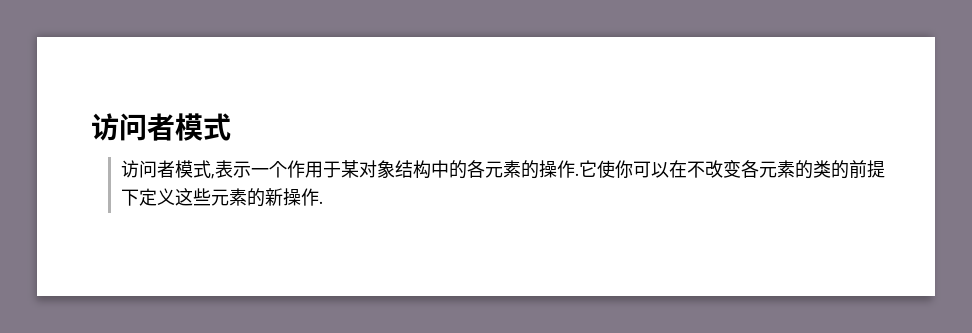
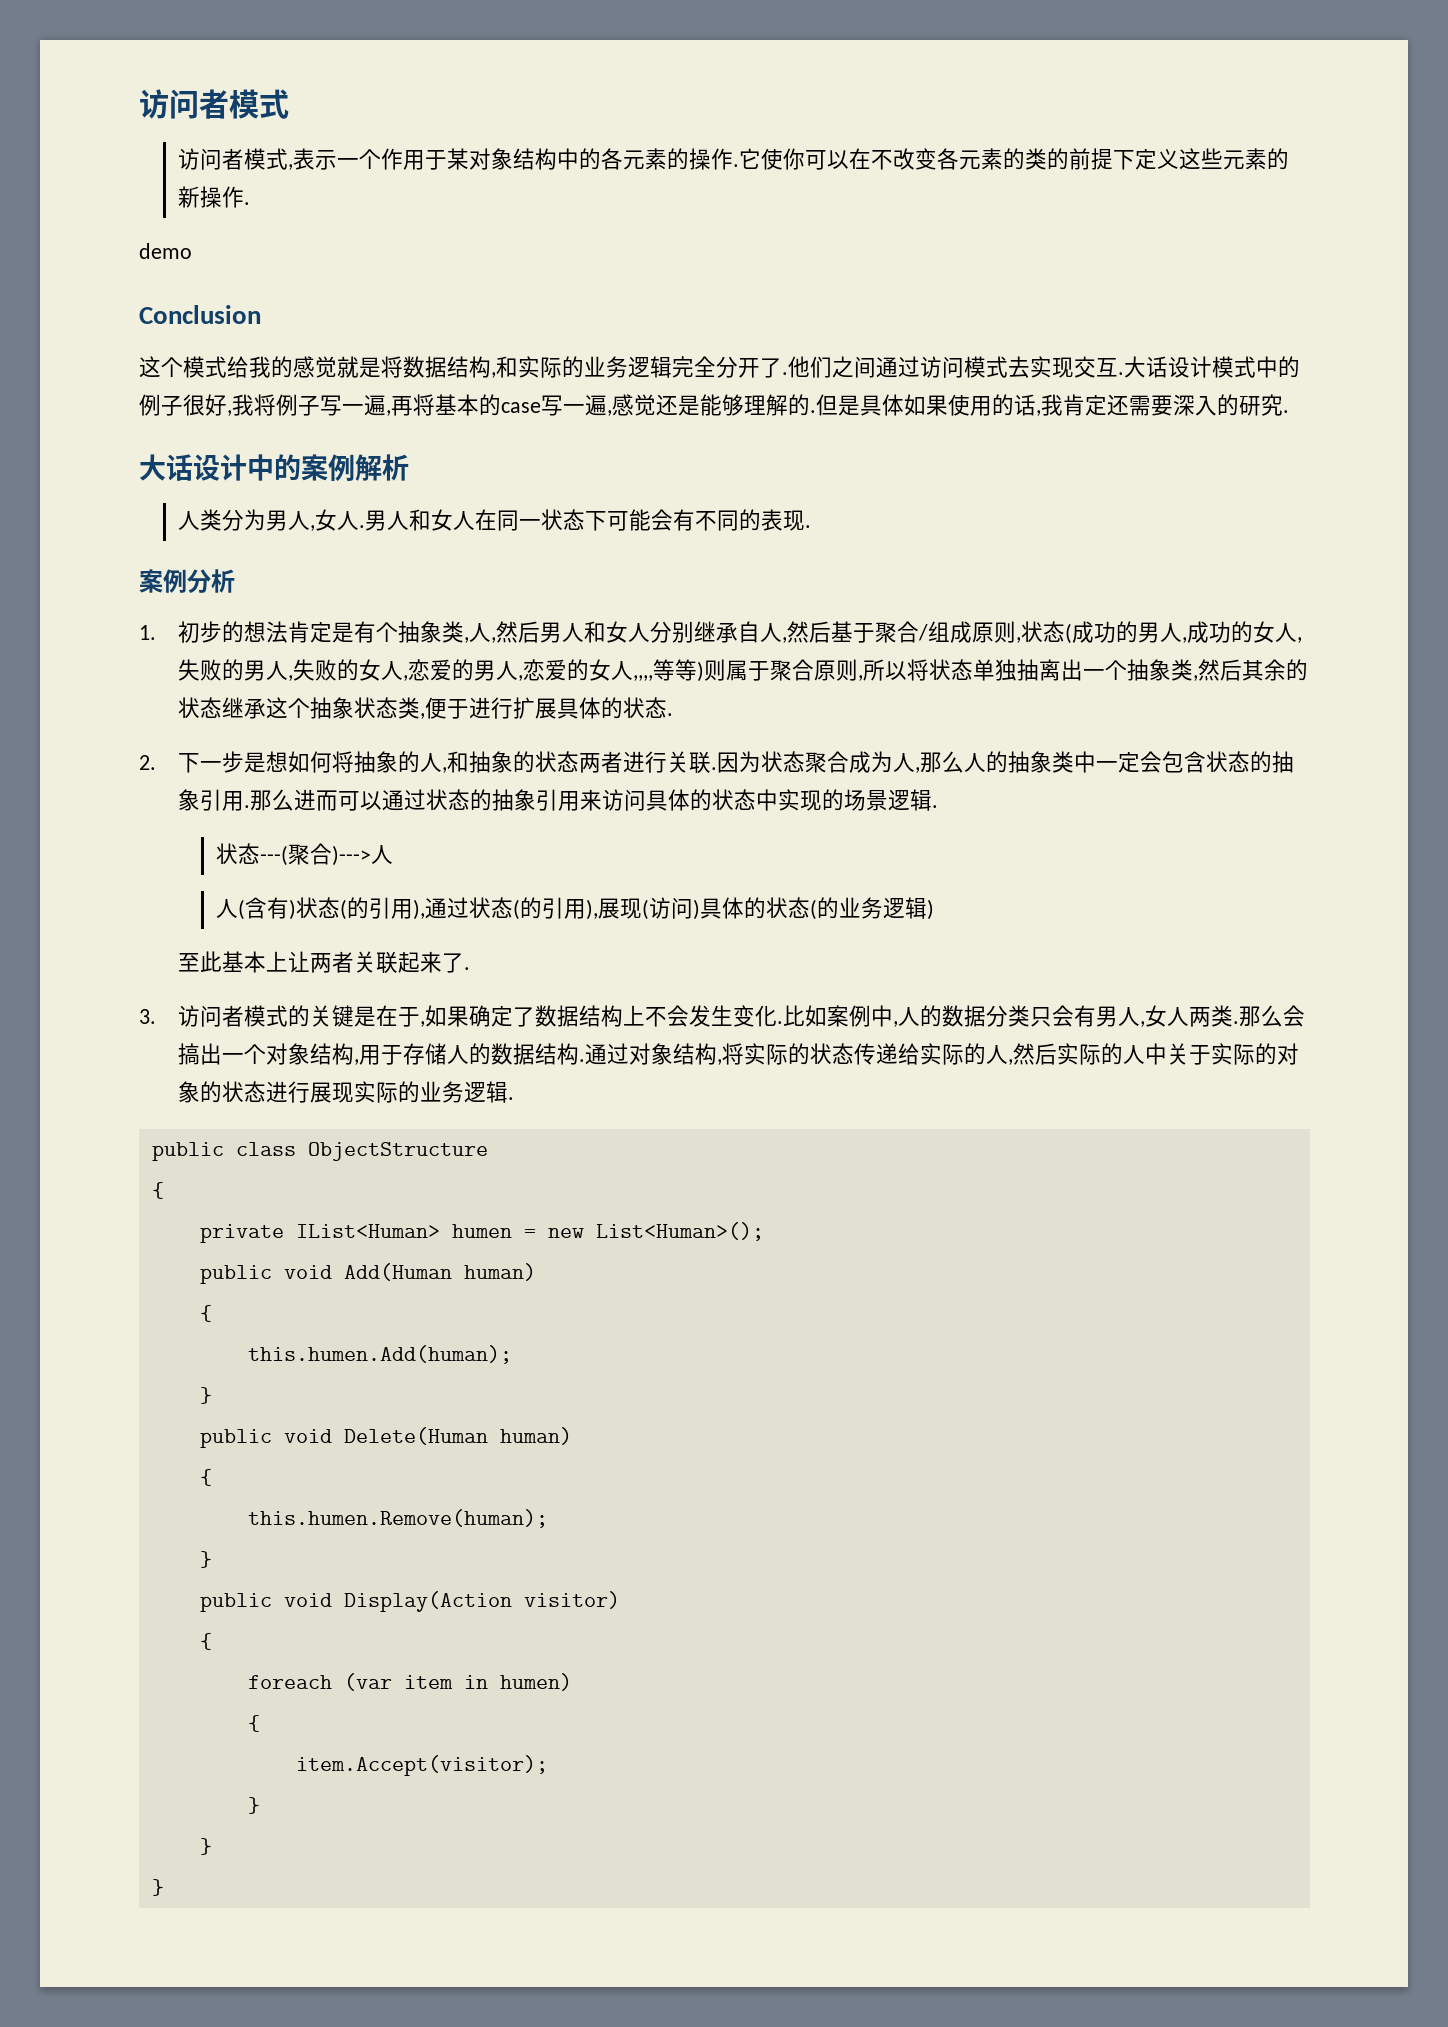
(323, 202) none -> [139,243,192,259] [139,305,261,324] [139,356,1300,378] [139,394,1289,416] [139,454,409,481] [177,509,811,531] [139,569,235,594] [139,621,1302,644] [177,659,1308,682] [177,697,673,719] [139,751,1294,774] [177,789,938,811] [216,843,394,866] [216,897,935,920] [177,951,470,974] [139,1005,1305,1027] [177,1043,1299,1065] [177,1081,514,1103] [151,1142,488,1161] [151,1182,164,1199] [199,1222,764,1243] [199,1263,536,1284] [199,1305,212,1322] [247,1345,512,1364] [199,1387,212,1404] [199,1427,572,1448] [199,1469,212,1486] [247,1509,548,1528] [199,1551,212,1568] [199,1591,620,1612] [199,1633,212,1650] [247,1673,572,1691] [247,1715,260,1732] [295,1755,548,1776] [247,1797,260,1814] [199,1838,212,1855] [151,1879,164,1896] // demo // Conclusion // 这个模式给我的感觉就是将数据结构,和实际的业务逻辑完全分开了.他们之间通过访问模式去实现交互.大话设计模式中的例子很好,我将例子写一遍,再将基本的case写一遍,感觉还是能够理解的.但是具体如果使用的话,我肯定还需要深入的研究. // 大话设计中的案例解析 // 人类分为男人,女人.男人和女人在同一状态下可能会有不同的表现. // 案例分析 // 1.初步的想法肯定是有个抽象类,人,然后男人和女人分别继承自人,然后基于聚合/组成原则,状态(成功的男人,成功的女人,失败的男人,失败的女人,恋爱的男人,恋爱的女人,,,,等等)则属于聚合原则,所以将状态单独抽离出一个抽象类,然后其余的状态继承这个抽象状态类,便于进行扩展具体的状态. // 2.下一步是想如何将抽象的人,和抽象的状态两者进行关联.因为状态聚合成为人,那么人的抽象类中一定会包含状态的抽象引用.那么进而可以通过状态的抽象引用来访问具体的状态中实现的场景逻辑. // 状态---(聚合)--->人 // 人(含有)状态(的引用),通过状态(的引用),展现(访问)具体的状态(的业务逻辑) // 至此基本上让两者关联起来了. // 3.访问者模式的关键是在于,如果确定了数据结构上不会发生变化.比如案例中,人的数据分类只会有男人,女人两类.那么会搞出一个对象结构,用于存储人的数据结构.通过对象结构,将实际的状态传递给实际的人,然后实际的人中关于实际的对象的状态进行展现实际的业务逻辑. // public class ObjectStructure // { // private IList<Human> humen = new List<Human>(); // public void Add(Human human) // { // this.humen.Add(human); // } // public void Delete(Human human) // { // this.humen.Remove(human); // } // public void Display(Action visitor) // { // foreach (var item in humen) // { // item.Accept(visitor); // } // } // }

